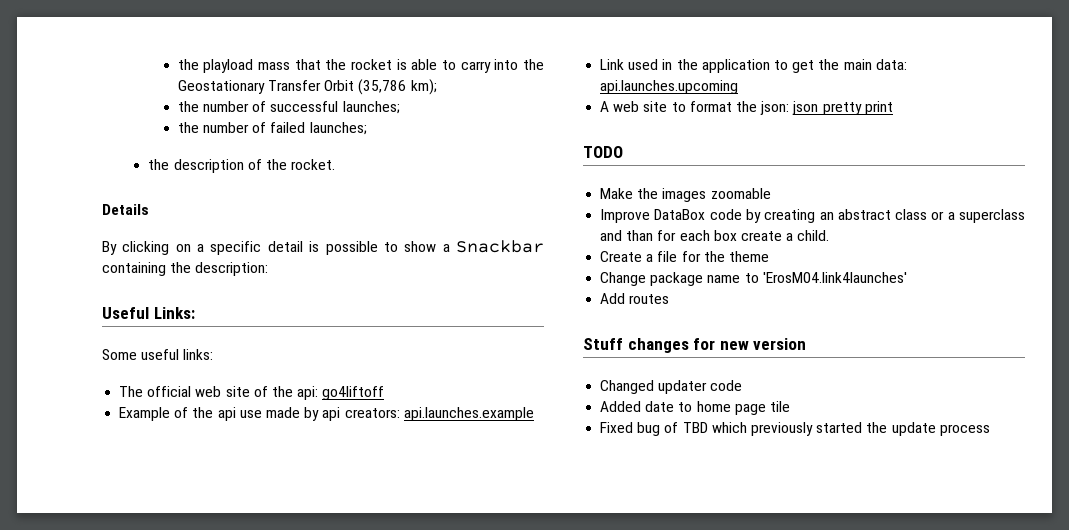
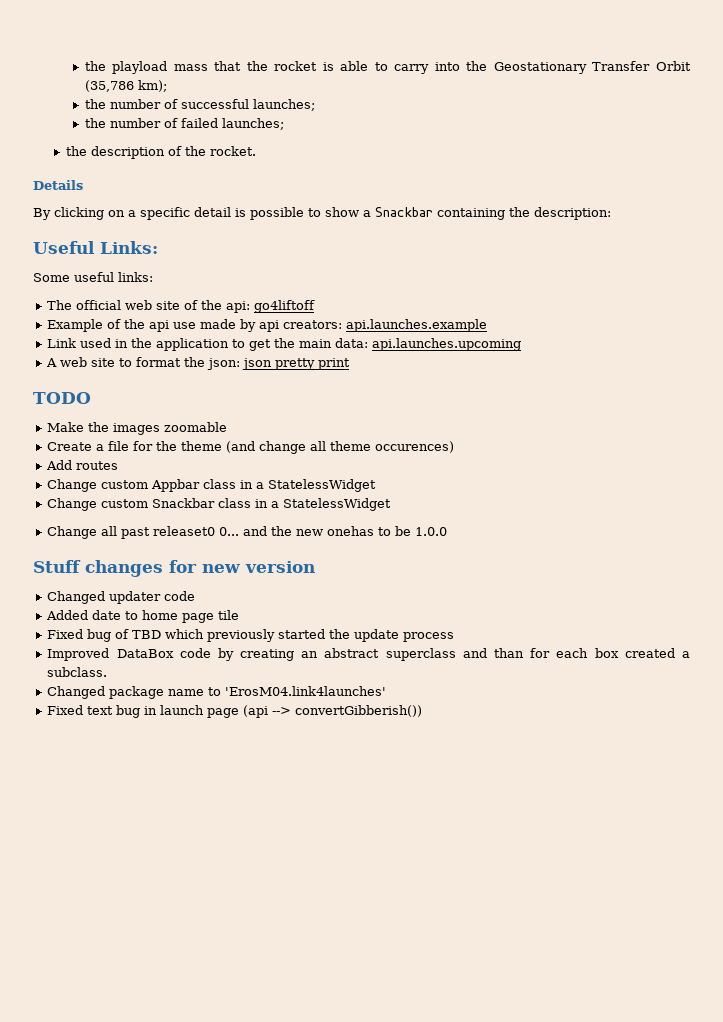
[600,209,1025,223] [600,230,830,241] // Improve DataBox code by creating an abstract class or a superclass and than for each box create a child. -> (228, 427) none
[600,272,907,286] [600,293,670,304] // Change package name to 'ErosM04.link4launches' // Add routes -> [226,441,455,454] [46,460,119,470] [47,479,377,492] [47,498,392,511] [47,526,448,539] (and change all theme occurences) // Add routes // Change custom Appbar class in a StatelessWidget // Change custom Snackbar class in a StatelessWidget // Change all past releaset0 0... and the new onehas to be 1.0.0
(990, 430) none -> [47,648,690,661] [47,667,108,677] [47,686,387,699] [47,705,423,718] // Improved DataBox code by creating an abstract superclass and than for each box created a subclass. // Changed package name to 'ErosM04.link4launches' // Fixed text bug in launch page (api --> convertGibberish())

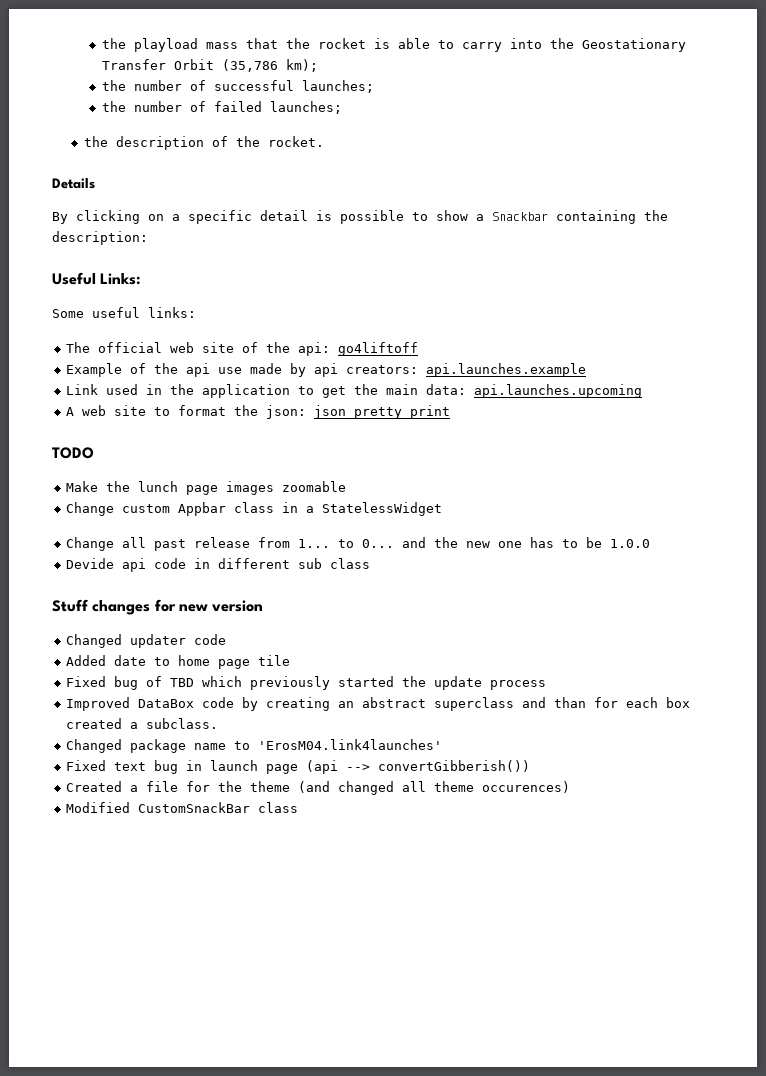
(110, 427) none -> [138,481,219,495] lunch page
[47,441,455,454] [46,460,119,470] // Create a file for the theme (and change all theme occurences) // Add routes -> (347, 486) none
[47,498,392,511] // Change custom Snackbar class in a StatelessWidget -> (443, 509) none
[153,526,216,536] releaset0 -> [194,537,355,548] release from 1... to
[327,526,375,536] onehas -> [498,537,555,548] one has
(448, 531) none -> [66,558,371,572] // Devide api code in different sub class
(423, 711) none -> [66,781,571,795] [66,802,299,813] // Created a file for the theme (and changed all theme occurences) // Modified CustomSnackBar class

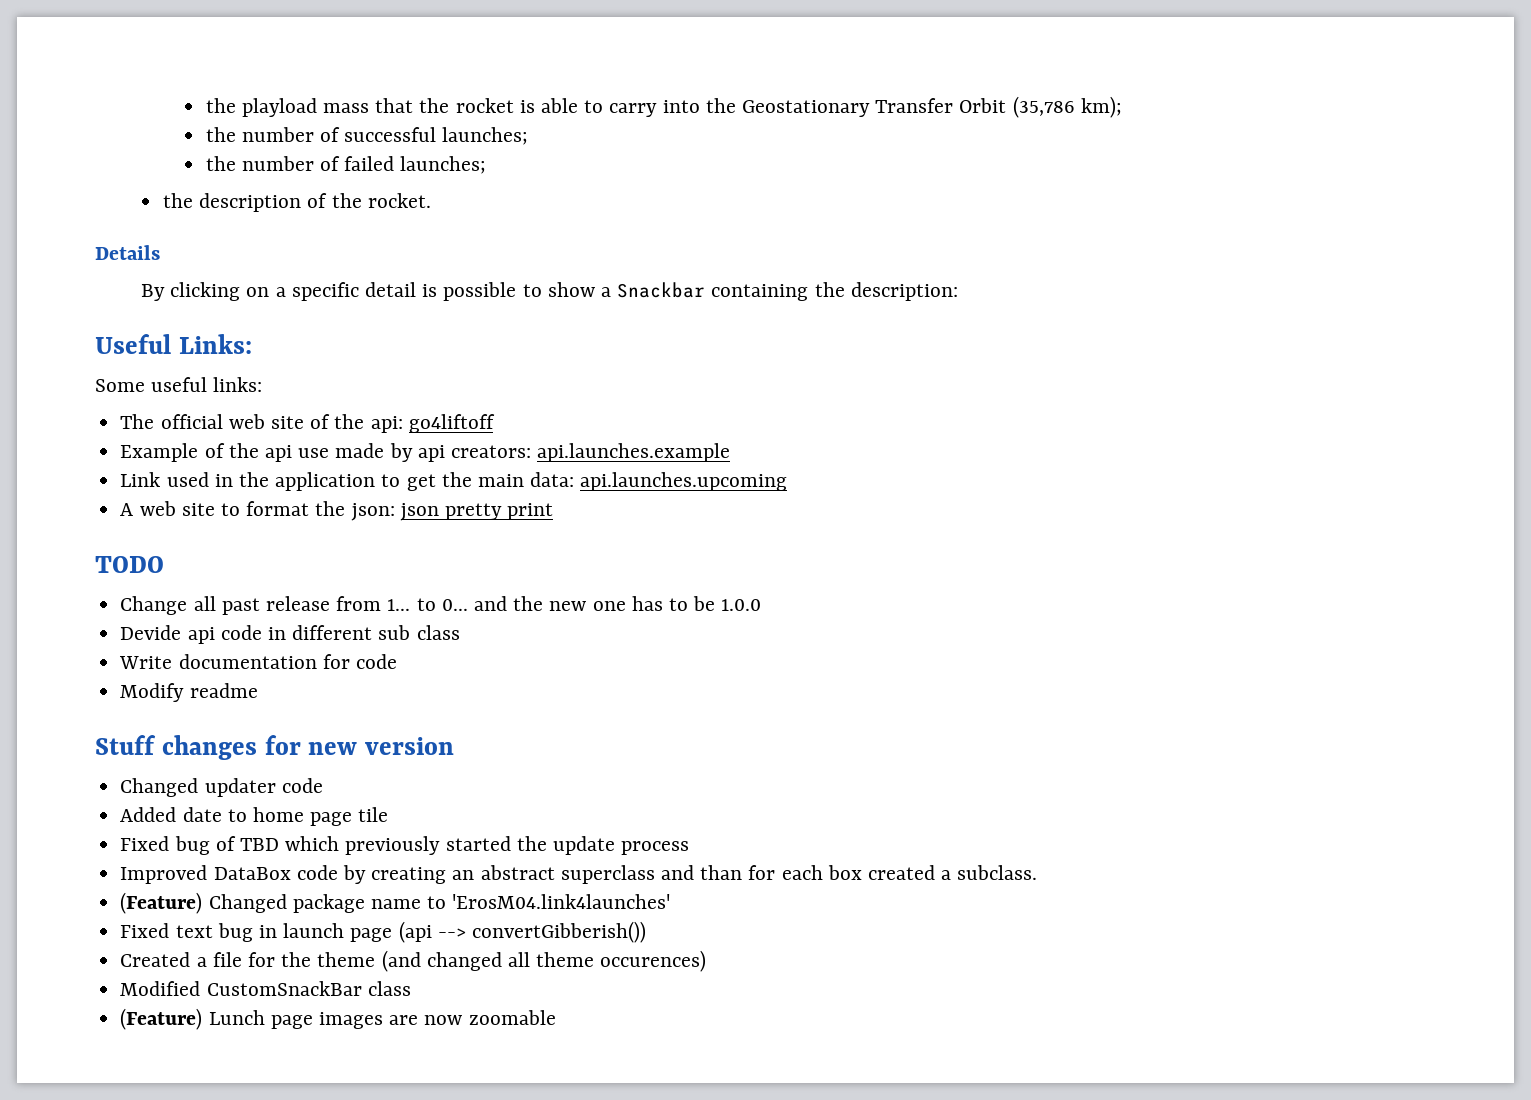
[66,481,347,495] [66,502,443,516] // Make the lunch page images zoomable // Change custom Appbar class in a StatelessWidget -> (164, 564) none
(371, 563) none -> [119,654,397,669] [120,683,258,702] // Write documentation for code // Modify readme
(219, 723) none -> [120,892,203,914] (Feature)
(299, 807) none -> [120,1008,556,1030] // (Feature) Lunch page images are now zoomable

